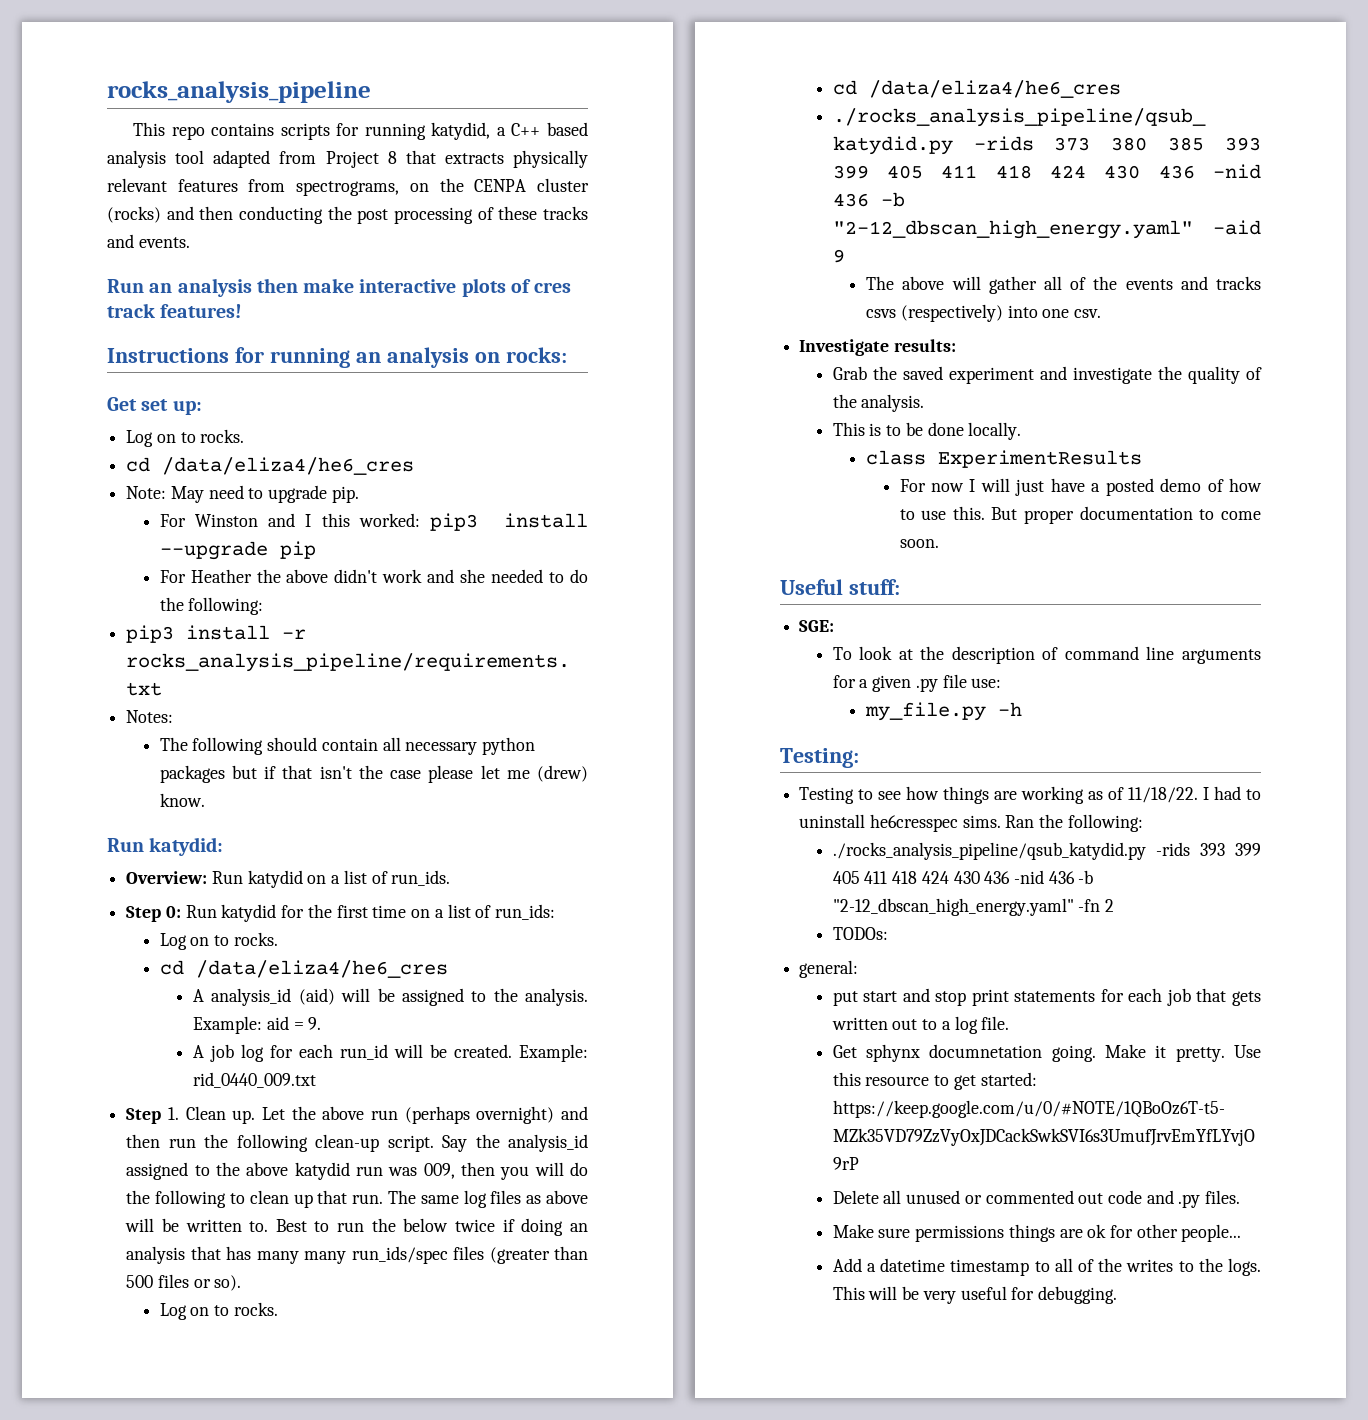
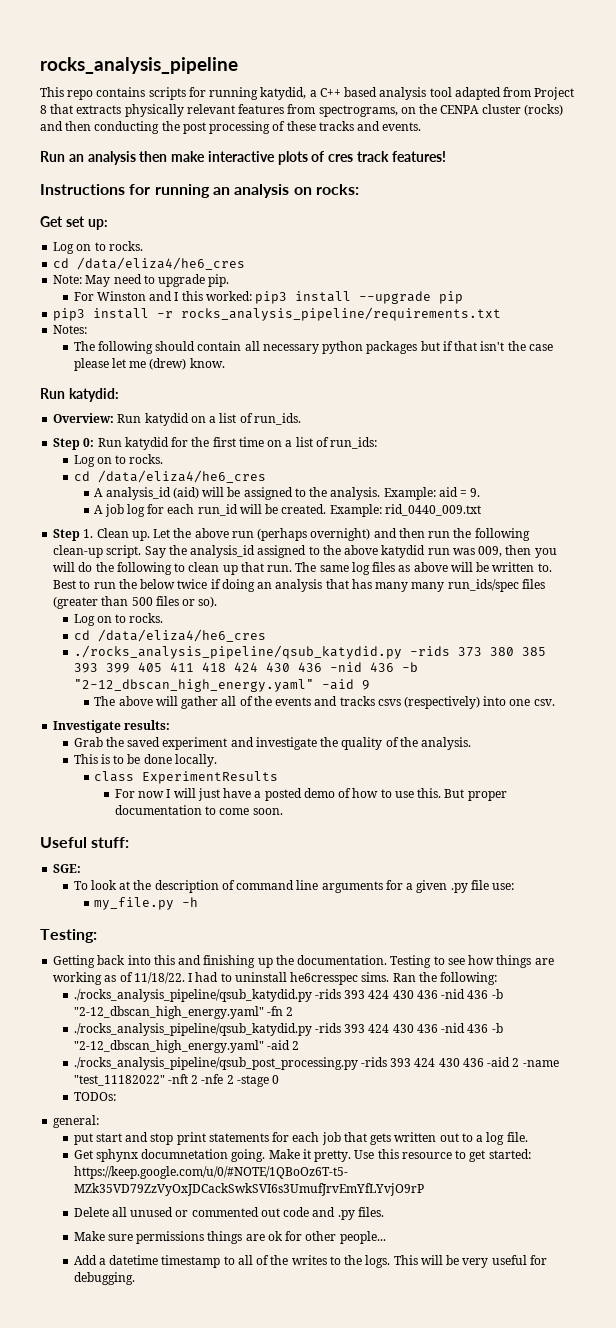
[159,569,588,583] [159,597,264,615] // For Heather the above didn't work and she needed to do the following: -> (464, 297) none
(859, 758) none -> [53,955,388,968] Getting back into this and finishing up the documentation.
[1235,843,1261,856] [832,871,918,884] 399 405 411 418 -> (366, 994) none
(1115, 905) none -> [73,1023,503,1036] [73,1040,300,1053] [73,1057,559,1070] [73,1074,280,1087] // ./rocks_analysis_pipeline/qsub_katydid.py -rids 393 424 430 436 -nid 436 -b "2-12_dbscan_high_energy.yaml" -aid 2 // ./rocks_analysis_pipeline/qsub_post_processing.py -rids 393 424 430 436 -aid 2 -name "test_11182022" -nft 2 -nfe 2 -stage 0

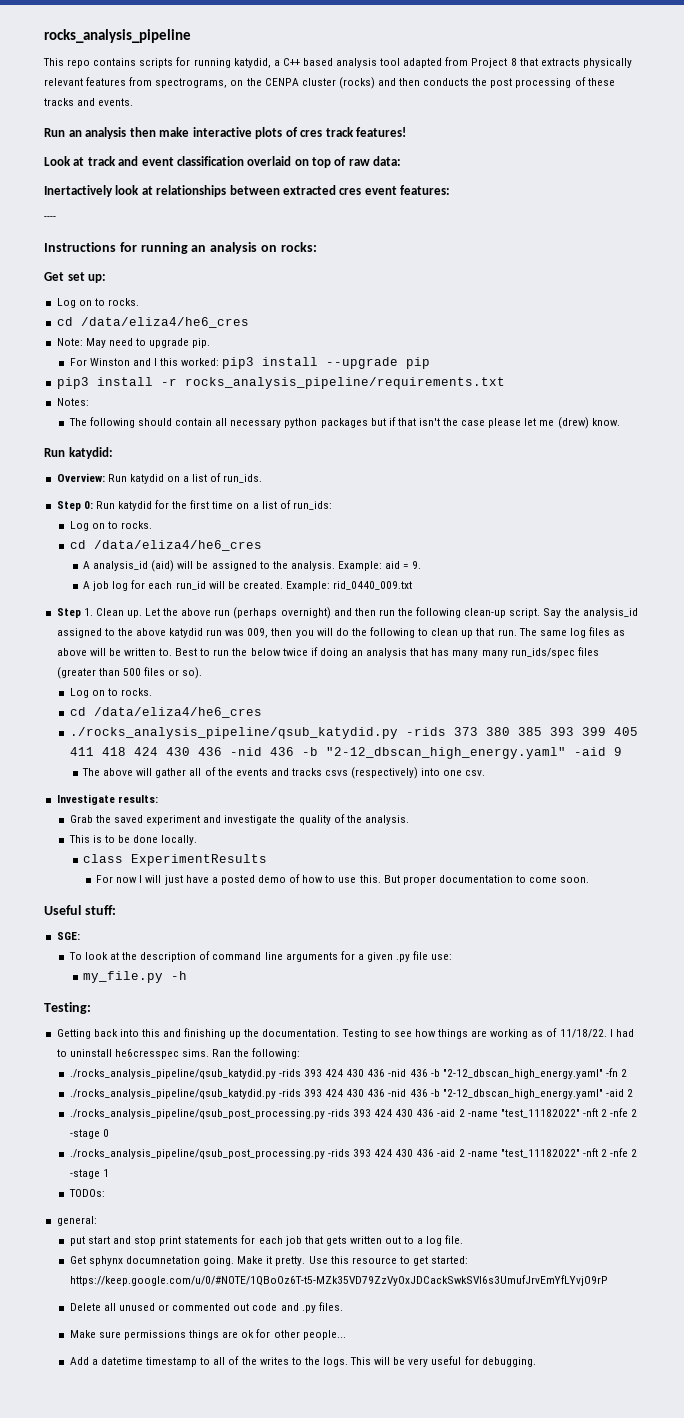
[94,121,160,134] conducting -> [423,78,470,86] conducts
(446, 156) none -> [44,156,402,168] [44,185,450,197] [44,216,56,220] // Look at track and event classification overlaid on top of raw data: // Inertactively look at relationships between extracted cres event features: // ----
(280, 1079) none -> [69,1148,638,1159] [69,1169,109,1179] // ./rocks_analysis_pipeline/qsub_post_processing.py -rids 393 424 430 436 -aid 2 -name "test_11182022" -nft 2 -nfe 2 -stage 1

